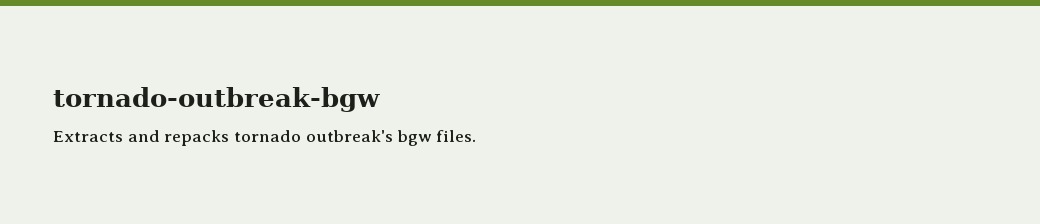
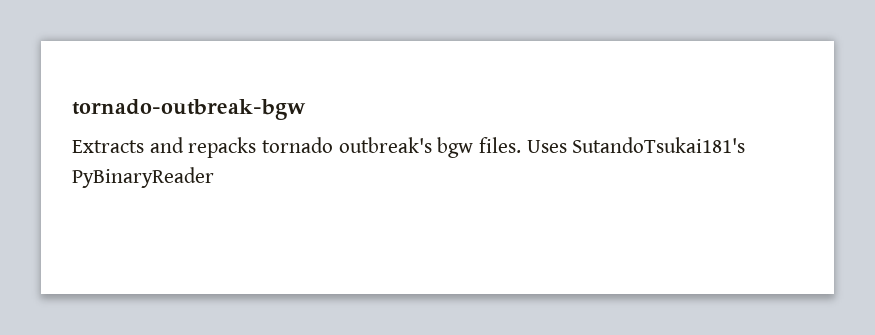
(477, 136) none -> [526,137,746,153] [72,167,214,188] Uses SutandoTsukai181's PyBinaryReader

